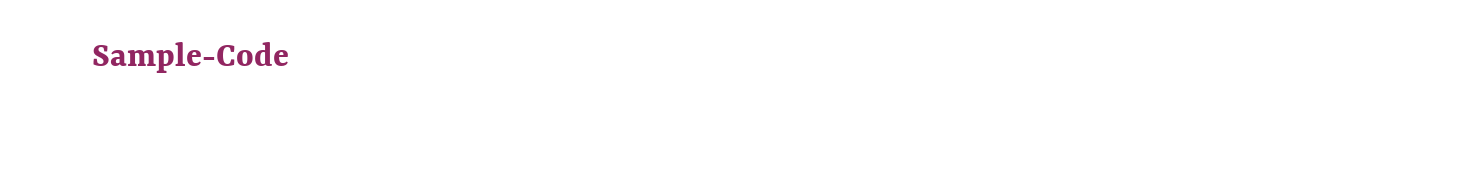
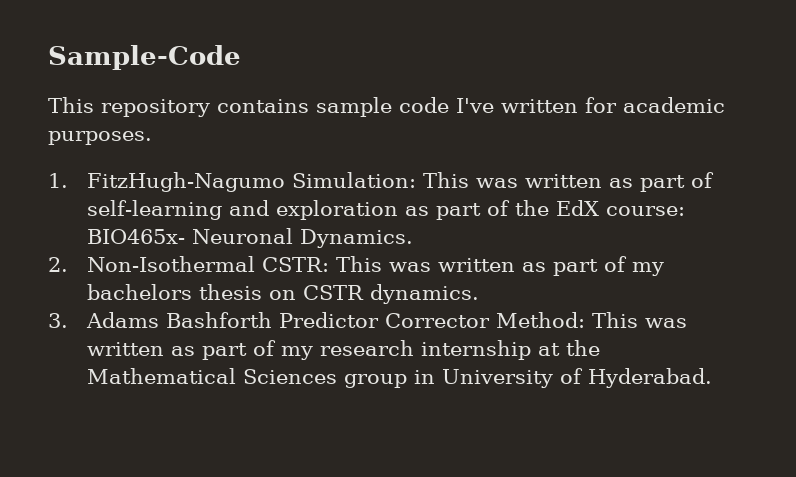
(289, 57) none -> [48,97,725,117] [48,131,152,145] [48,172,714,192] [86,200,685,220] [86,228,413,248] [48,256,664,276] [86,284,479,304] [48,312,687,328] [86,340,600,360] [86,368,712,388] // This repository contains sample code I've written for academic purposes. // 1. FitzHugh-Nagumo Simulation: This was written as part of self-learning and exploration as part of the EdX course: BIO465x- Neuronal Dynamics. // 2. Non-Isothermal CSTR: This was written as part of my bachelors thesis on CSTR dynamics. // 3. Adams Bashforth Predictor Corrector Method: This was written as part of my research internship at the Mathematical Sciences group in University of Hyderabad.

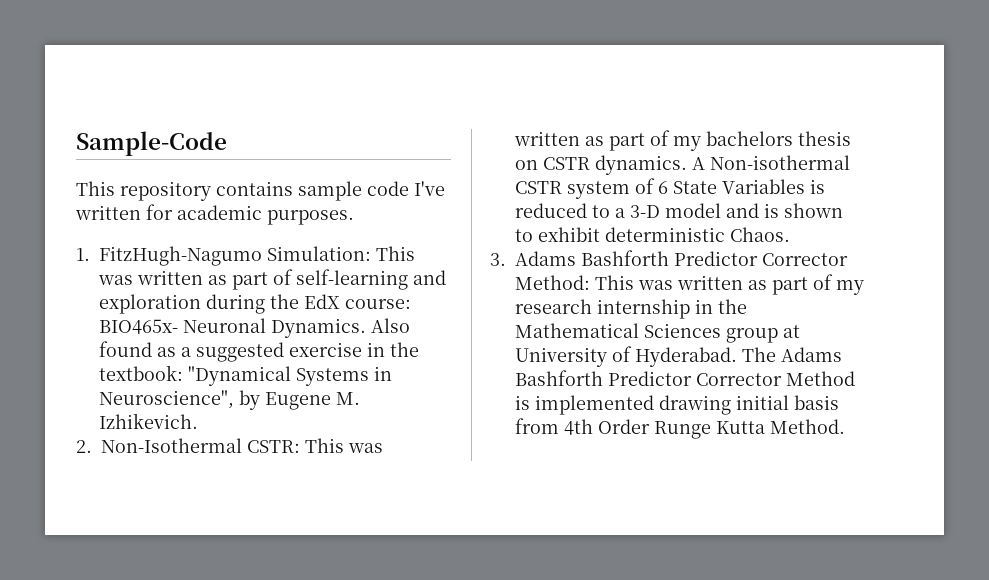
[404,200,510,220] as part of -> [206,294,265,314] during
(413, 238) none -> [371,318,410,333] [99,341,419,362] [99,365,392,386] [99,390,360,410] [99,413,198,429] Also found as a suggested exercise in the textbook: "Dynamical Systems in Neuroscience", by Eugene M. Izhikevich.
(479, 294) none -> [692,155,850,170] [515,178,825,199] [515,203,843,218] [515,227,790,242] A Non-isothermal CSTR system of 6 State Variables is reduced to a 3-D model and is shown to exhibit deterministic Chaos.
[537,343,560,356] at -> [695,299,713,314] in
[413,370,435,384] in -> [783,325,800,338] at
(712, 378) none -> [742,347,842,362] [515,370,855,386] [515,395,839,415] [515,418,845,439] The Adams Bashforth Predictor Corrector Method is implemented drawing initial basis from 4th Order Runge Kutta Method.

